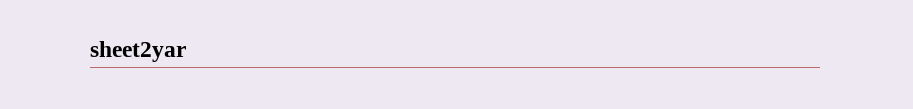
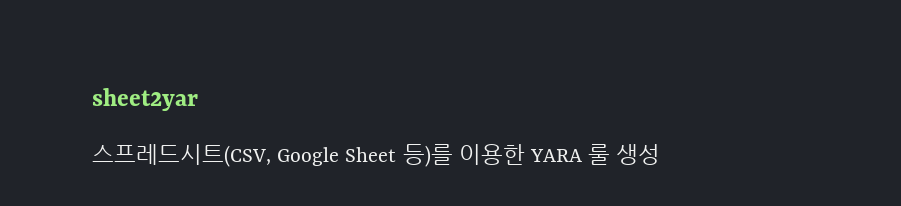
(186, 51) none -> [92,144,661,167] // 스프레드시트(CSV, Google Sheet 등)를 이용한 YARA 룰 생성

